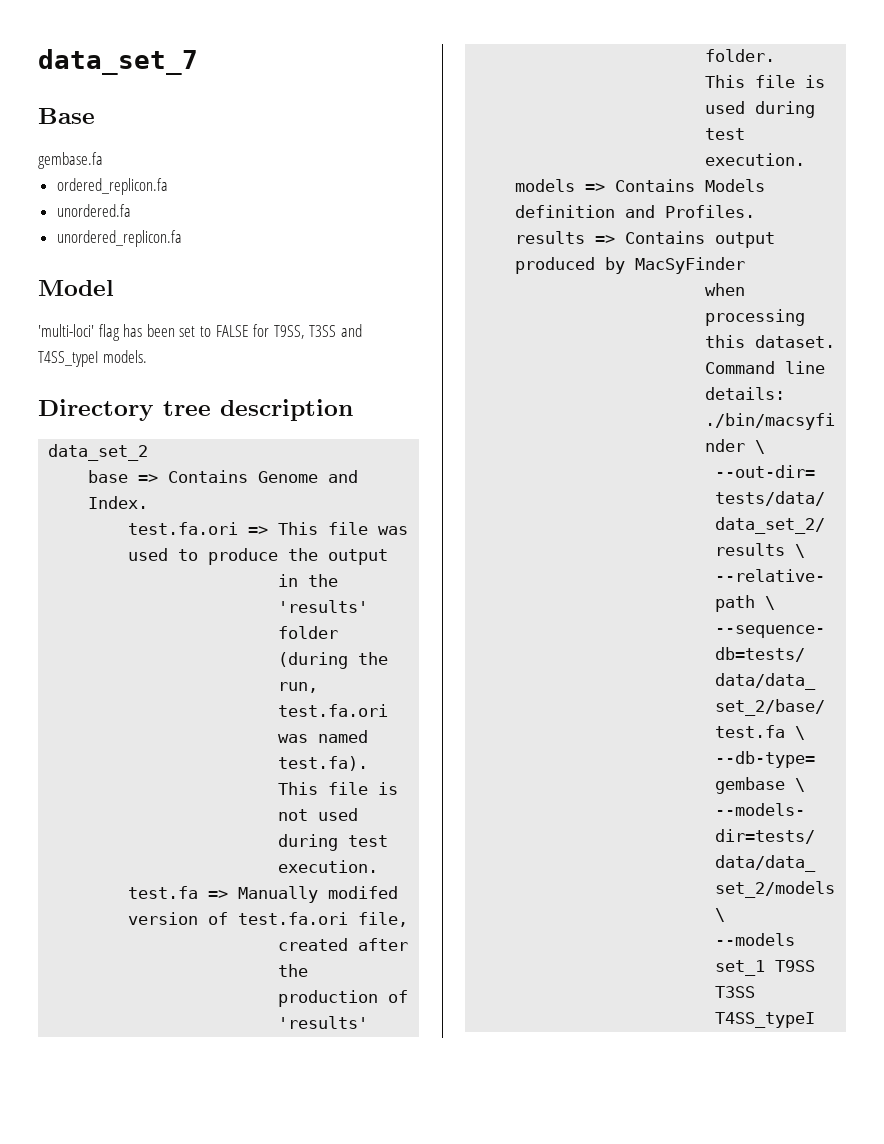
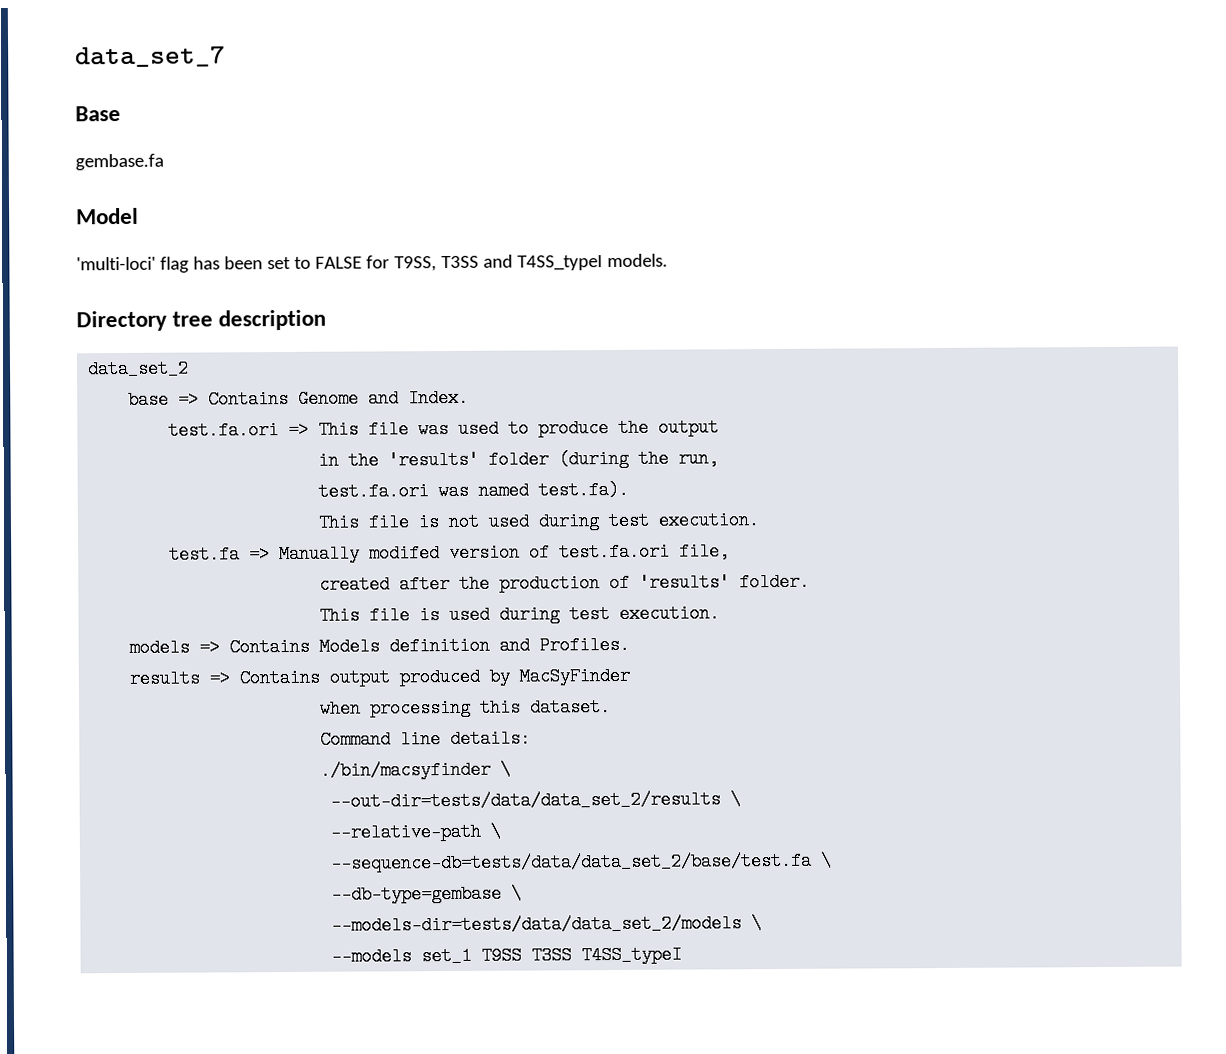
[56,178,168,195] [56,204,131,217] [56,230,182,247] // ordered_replicon.fa // unordered.fa // unordered_replicon.fa -> (164, 162) none

